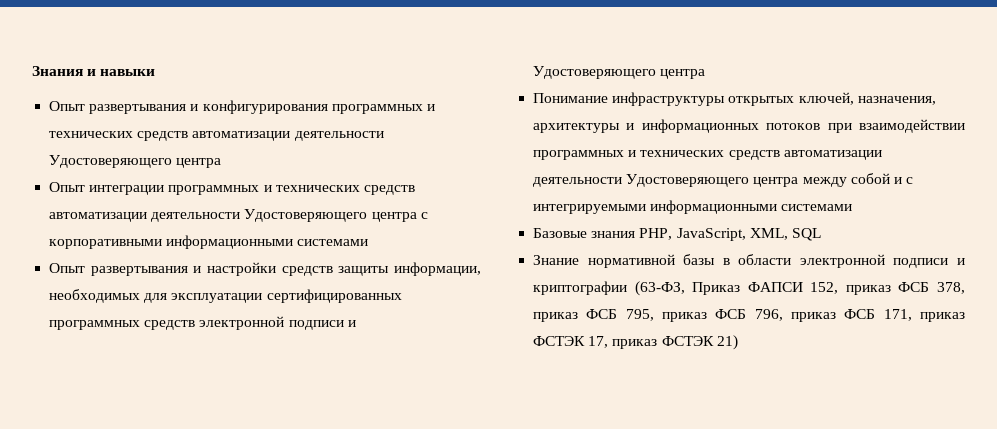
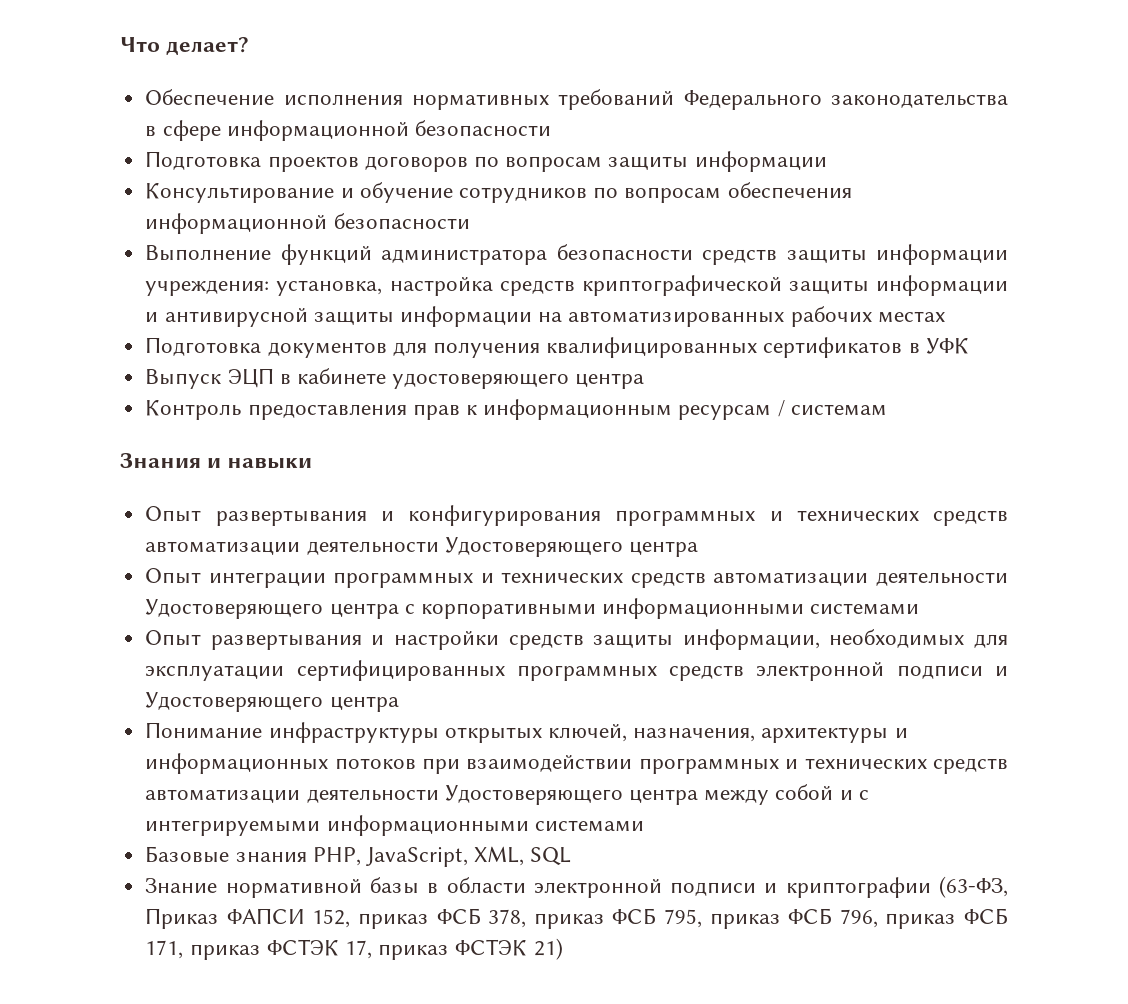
(32, 71) none -> [120,37,250,55] [145,89,1008,110] [145,120,551,141] [145,151,827,172] [145,182,852,203] [145,213,470,234] [145,244,1009,265] [145,275,1008,296] [145,306,945,327] [145,337,969,358] [145,368,645,389] [145,399,887,420] Что делает? // Обеспечение исполнения нормативных требований Федерального законодательства в сфере информационной безопасности // Подготовка проектов договоров по вопросам защиты информации // Консультирование и обучение сотрудников по вопросам обеспечения информационной безопасности // Выполнение функций администратора безопасности средств защиты информации учреждения: установка, настройка средств криптографической защиты информации и антивирусной защиты информации на автоматизированных рабочих местах // Подготовка документов для получения квалифицированных сертификатов в УФК // Выпуск ЭЦП в кабинете удостоверяющего центра // Контроль предоставления прав к информационным ресурсам / системам //

